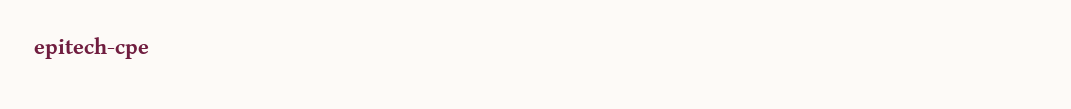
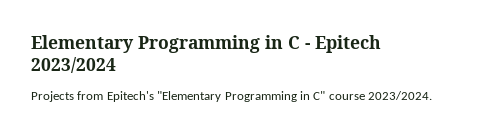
[34,37,149,59] epitech-cpe -> [31,35,381,53] [31,57,116,73] [31,91,432,102] Elementary Programming in C - Epitech 2023/2024 // Projects from Epitech's "Elementary Programming in C" course 2023/2024.

